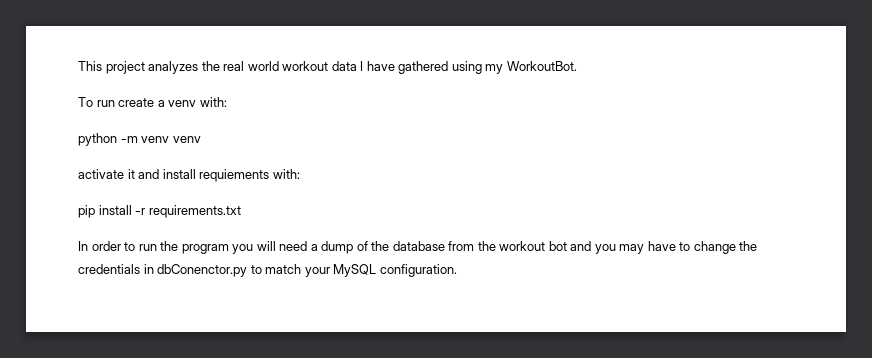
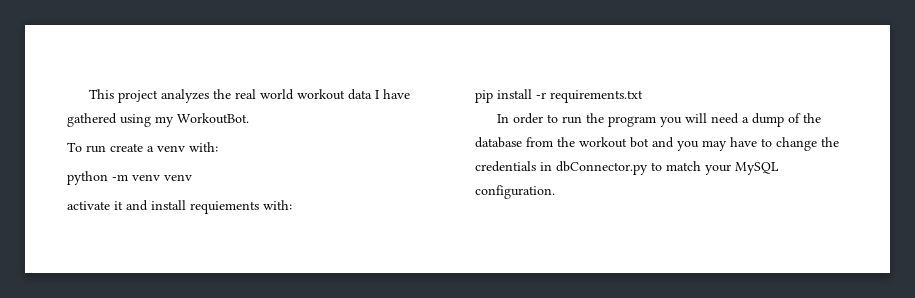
[157,264,248,277] dbConenctor.py -> [556,161,648,175] dbConnector.py

